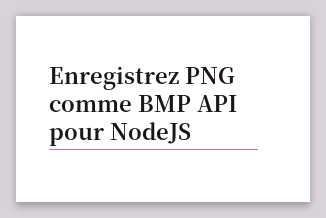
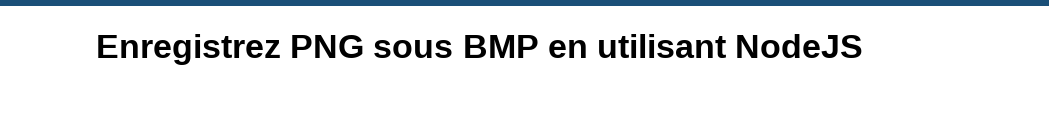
[49,95,237,112] [49,127,104,146] comme BMP API pour -> [373,34,726,58] sous BMP en utilisant

